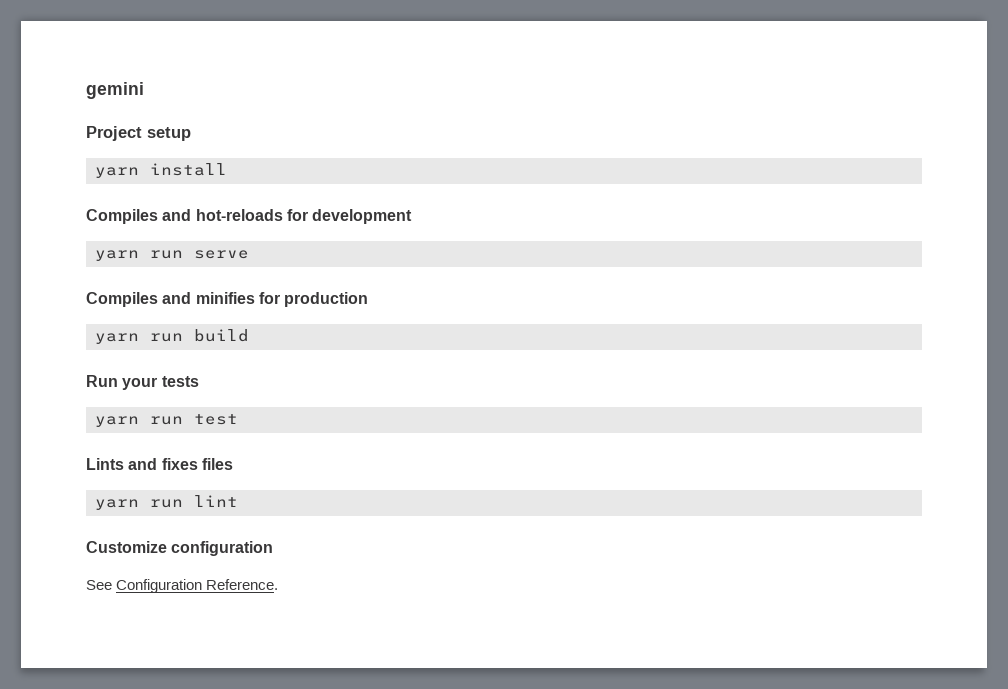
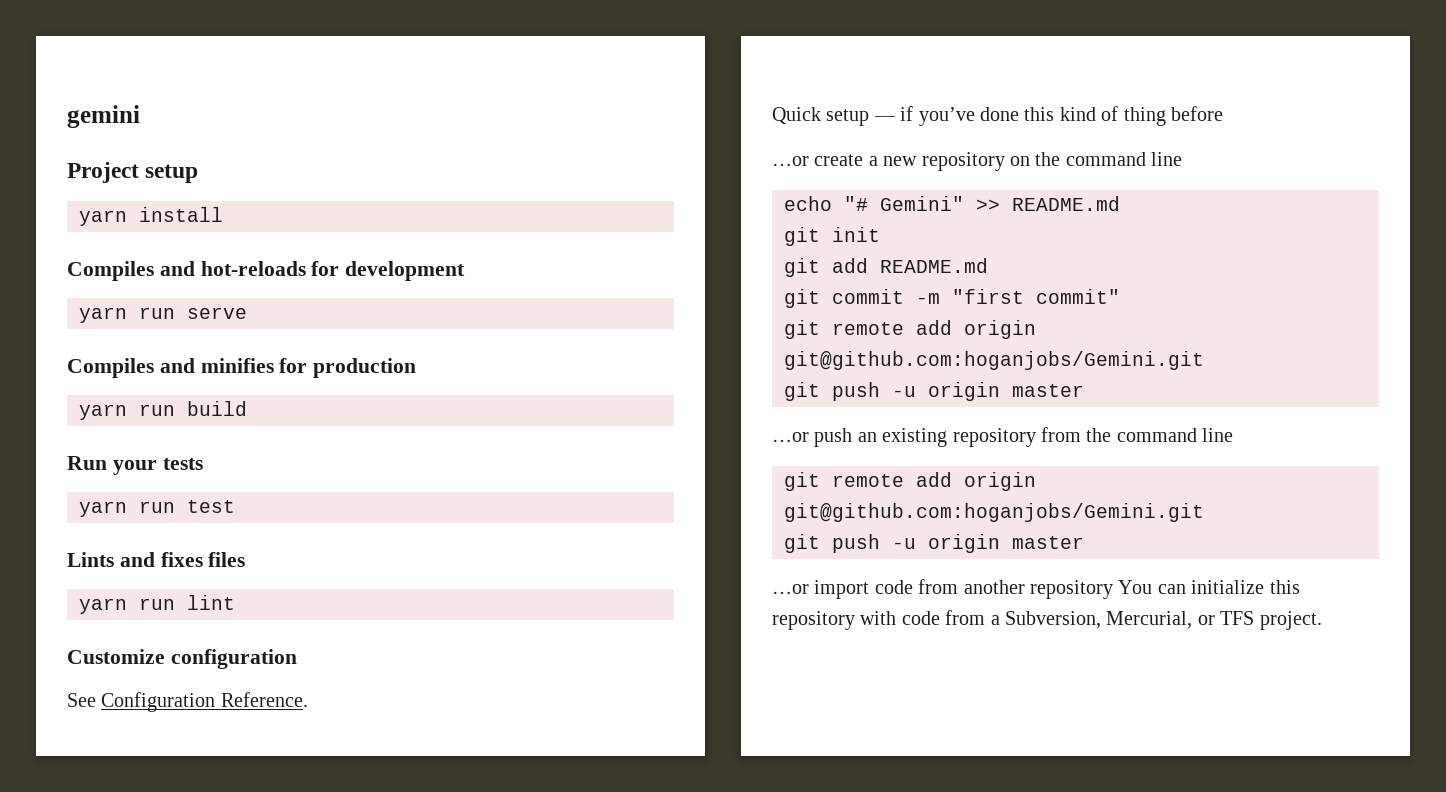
(279, 584) none -> [772,106,1223,126] [772,152,1183,171] [784,196,1120,211] [784,227,880,246] [784,258,988,277] [784,289,1120,308] [784,320,1036,339] [784,351,1204,370] [784,382,1084,401] [772,427,1234,447] [784,472,1036,491] [784,503,1204,522] [784,534,1084,553] [772,579,1300,599] [772,610,1322,630] // Quick setup — if you’ve done this kind of thing before // …or create a new repository on the command line // echo "# Gemini" >> README.md // git init // git add README.md // git commit -m "first commit" // git remote add origin git@github.com:hoganjobs/Gemini.git // git push -u origin master // …or push an existing repository from the command line // git remote add origin git@github.com:hoganjobs/Gemini.git // git push -u origin master // …or import code from another repository You can initialize this repository with code from a Subversion, Mercurial, or TFS project.

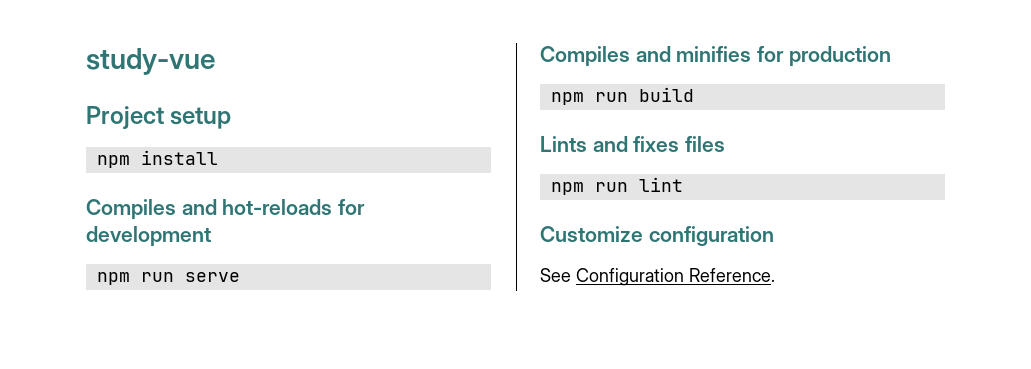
[67,105,140,128] gemini -> [86,48,215,75] study-vue
[79,210,127,226] yarn -> [96,155,130,168] npm
[79,307,127,323] yarn -> [96,272,130,285] npm
[79,404,127,420] yarn -> [550,92,584,105] npm
[67,456,203,475] [79,500,235,517] // Run your tests // yarn run test -> (694, 94) none
[79,598,127,614] yarn -> [550,182,584,195] npm
[772,106,1223,126] [772,152,1183,171] [784,196,1120,211] [784,227,880,246] [784,258,988,277] [784,289,1120,308] [784,320,1036,339] [784,351,1204,370] [784,382,1084,401] [772,427,1234,447] [784,472,1036,491] [784,503,1204,522] [784,534,1084,553] [772,579,1300,599] [772,610,1322,630] // Quick setup — if you’ve done this kind of thing before // …or create a new repository on the command line // echo "# Gemini" >> README.md // git init // git add README.md // git commit -m "first commit" // git remote add origin git@github.com:hoganjobs/Gemini.git // git push -u origin master // …or push an existing repository from the command line // git remote add origin git@github.com:hoganjobs/Gemini.git // git push -u origin master // …or import code from another repository You can initialize this repository with code from a Subversion, Mercurial, or TFS project. -> (775, 275) none

